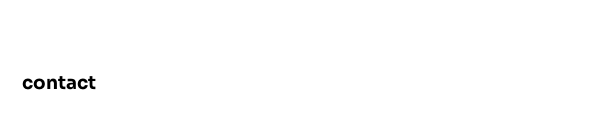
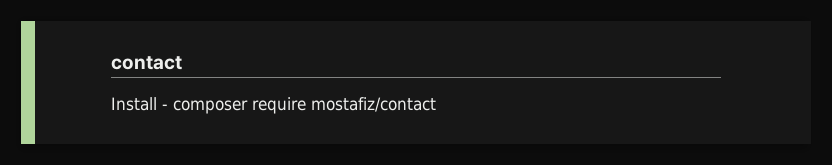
(96, 83) none -> [111,97,436,114] // Install - composer require mostafiz/contact

